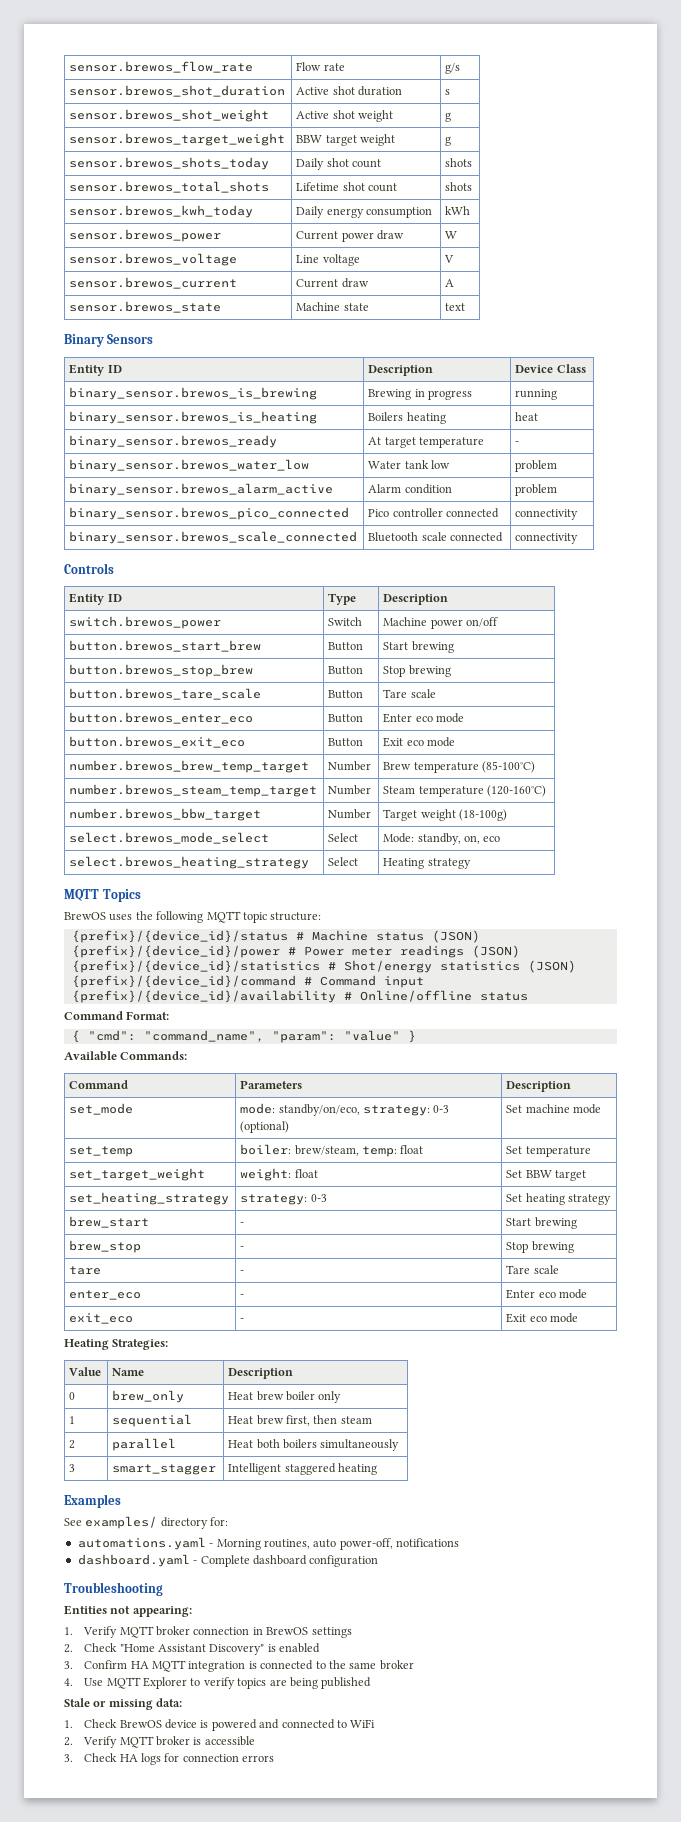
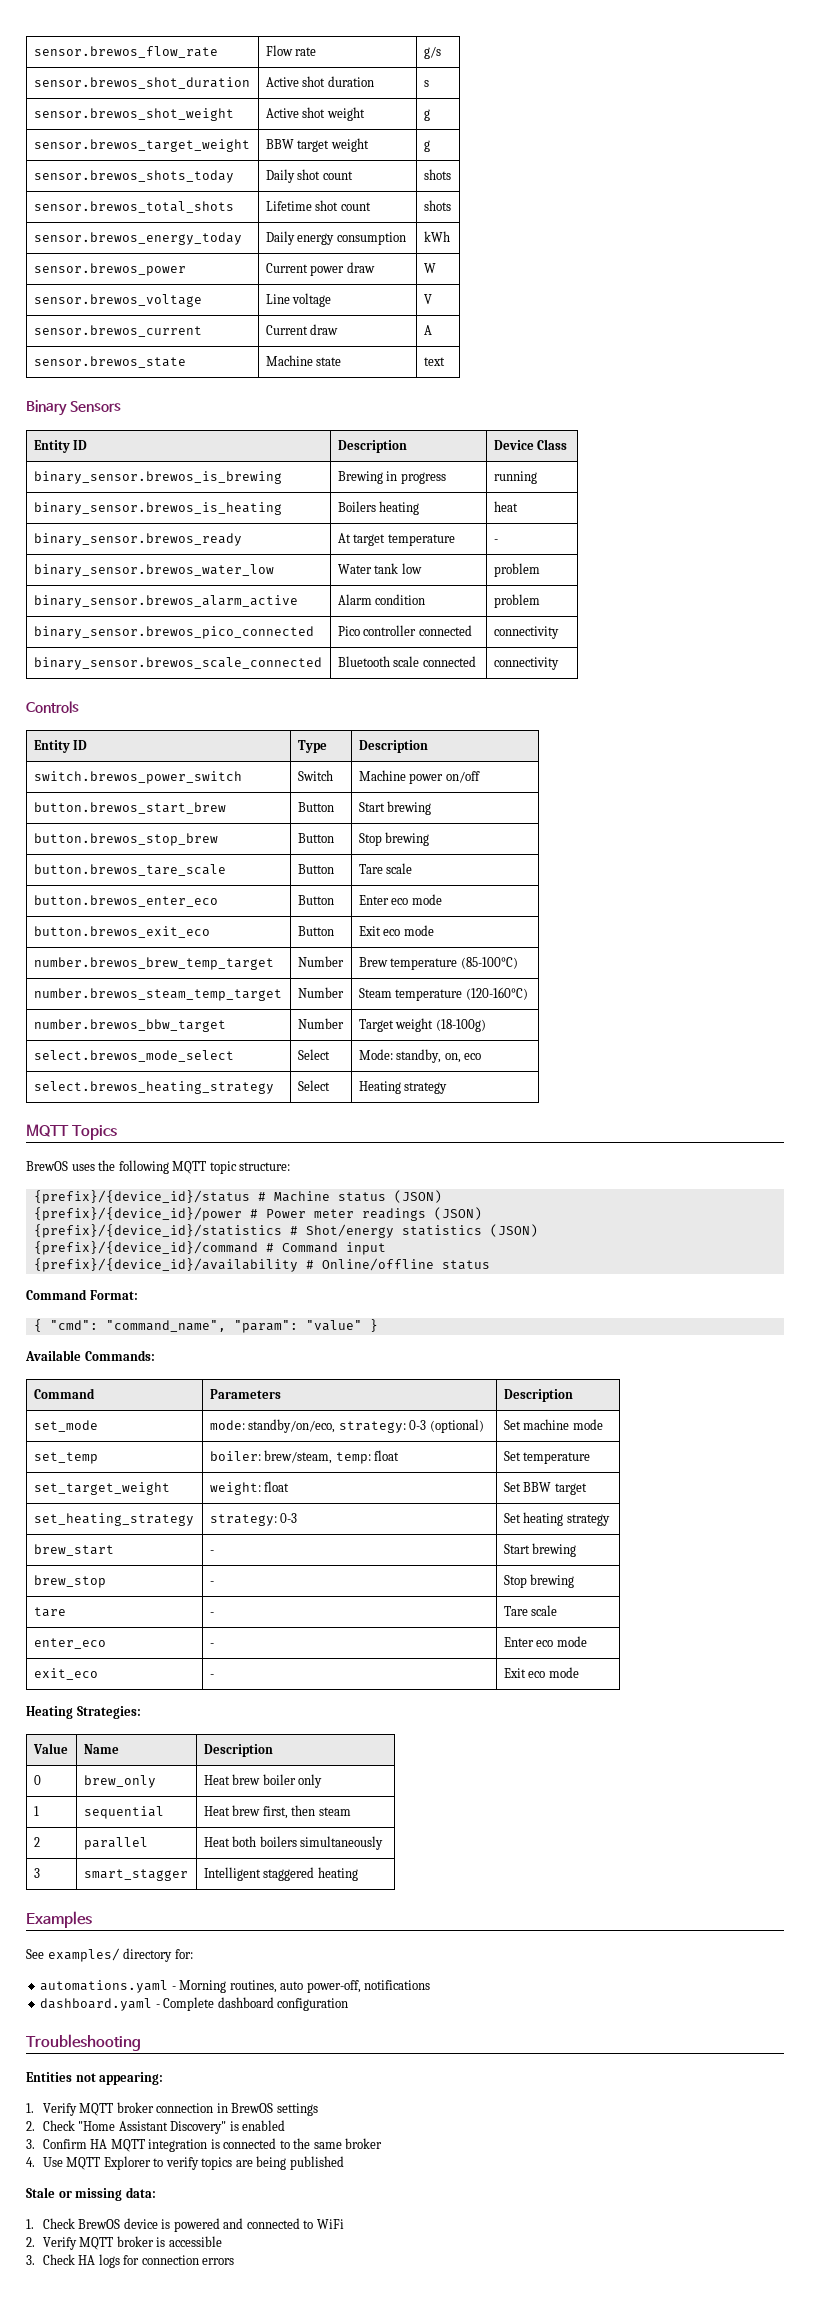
[69,205,254,218] sensor.brewos_kwh_today -> [33,232,242,245] sensor.brewos_energy_today
[69,616,222,629] switch.brewos_power -> [33,771,242,784] switch.brewos_power_switch

